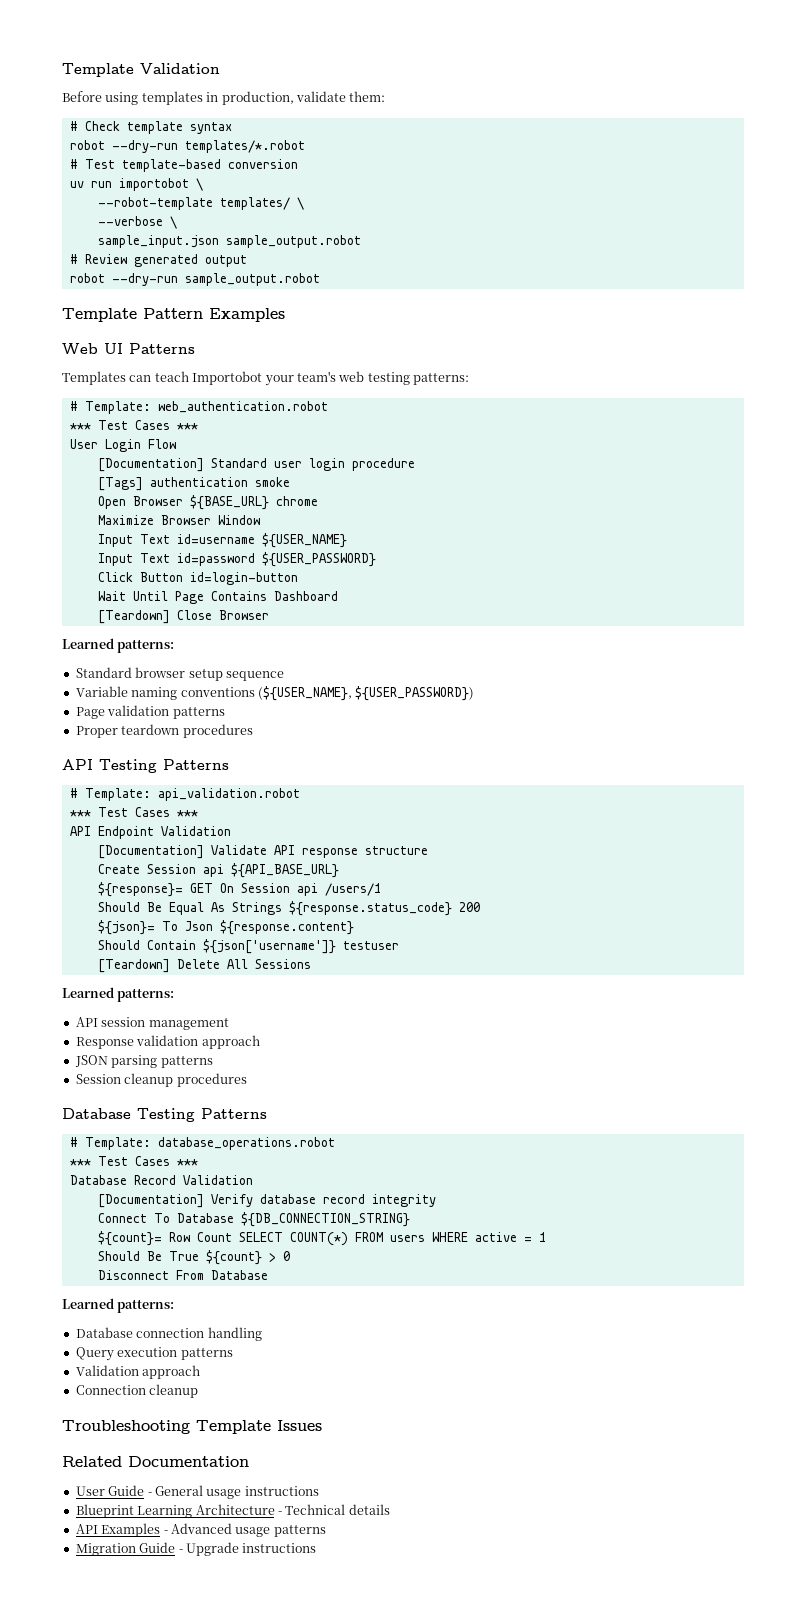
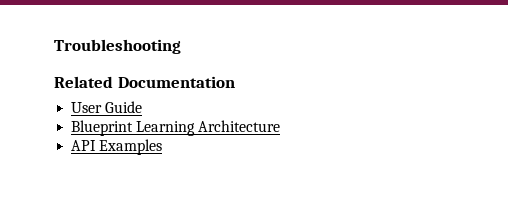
[62,63,220,77] [62,91,386,105] [69,121,232,134] [69,140,305,153] [69,159,298,172] [69,178,203,191] [97,197,304,210] [97,216,177,229] [97,235,361,248] [69,254,247,267] [69,273,320,286] [62,308,285,322] [62,343,195,355] [62,371,469,386] [69,401,328,414] [69,420,198,430] [69,439,176,452] [97,458,415,472] [97,477,290,491] [97,495,318,510] [97,515,260,525] [97,533,347,548] [97,552,376,567] [97,572,298,585] [97,591,338,604] [97,610,269,624] [62,638,175,653] [75,667,284,681] [75,686,475,701] [75,705,225,719] [75,724,253,738] [62,759,229,773] [69,788,300,801] [69,807,198,817] [69,826,231,839] [97,845,428,859] [97,863,339,878] [97,882,381,897] [97,901,480,916] [97,920,354,935] [97,939,399,954] [97,959,311,973] [62,987,175,1002] [75,1017,229,1030] [75,1035,260,1049] [74,1055,213,1068] [75,1073,247,1087] [62,1108,267,1122] [69,1137,335,1150] [69,1156,198,1166] [69,1175,253,1185] [97,1194,436,1208] [97,1212,410,1227] [97,1231,546,1246] [97,1250,290,1265] [97,1270,268,1280] [62,1298,175,1313] [75,1327,262,1341] [75,1347,233,1361] [75,1365,201,1379] [75,1384,199,1398] Template Validation // Before using templates in production, validate them: // # Check template syntax // robot --dry-run templates/*.robot // # Test template-based conversion // uv run importobot \ // --robot-template templates/ \ // --verbose \ // sample_input.json sample_output.robot // # Review generated output // robot --dry-run sample_output.robot // Template Pattern Examples // Web UI Patterns // Templates can teach Importobot your team's web testing patterns: // # Template: web_authentication.robot // *** Test Cases *** // User Login Flow // [Documentation] Standard user login procedure // [Tags] authentication smoke // Open Browser ${BASE_URL} chrome // Maximize Browser Window // Input Text id=username ${USER_NAME} // Input Text id=password ${USER_PASSWORD} // Click Button id=login-button // Wait Until Page Contains Dashboard // [Teardown] Close Browser // Learned patterns: // Standard browser setup sequence // Variable naming conventions (${USER_NAME}, ${USER_PASSWORD}) // Page validation patterns // Proper teardown procedures // API Testing Patterns // # Template: api_validation.robot // *** Test Cases *** // API Endpoint Validation // [Documentation] Validate API response structure // Create Session api ${API_BASE_URL} // ${response}= GET On Session api /users/1 // Should Be Equal As Strings ${response.status_code} 200 // ${json}= To Json ${response.content} // Should Contain ${json['username']} testuser // [Teardown] Delete All Sessions // Learned patterns: // API session management // Response validation approach // JSON parsing patterns // Session cleanup procedures // Database Testing Patterns // # Template: database_operations.robot // *** Test Cases *** // Database Record Validation // [Documentation] Verify database record integrity // Connect To Database ${DB_CONNECTION_STRING} // ${count}= Row Count SELECT COUNT(*) FROM users WHERE active = 1 // Should Be True ${count} > 0 // Disconnect From Database // Learned patterns: // Database connection handling // Query execution patterns // Validation approach // Connection cleanup // -> (54, 46) none
[196,1420,322,1434] Template Issues -> (181, 46) none
[147,1485,319,1499] - General usage instructions -> (143, 107) none
[277,1504,390,1515] - Technical details -> (281, 126) none
[163,1523,326,1537] [75,1542,317,1556] - Advanced usage patterns // Migration Guide - Upgrade instructions -> (163, 147) none

